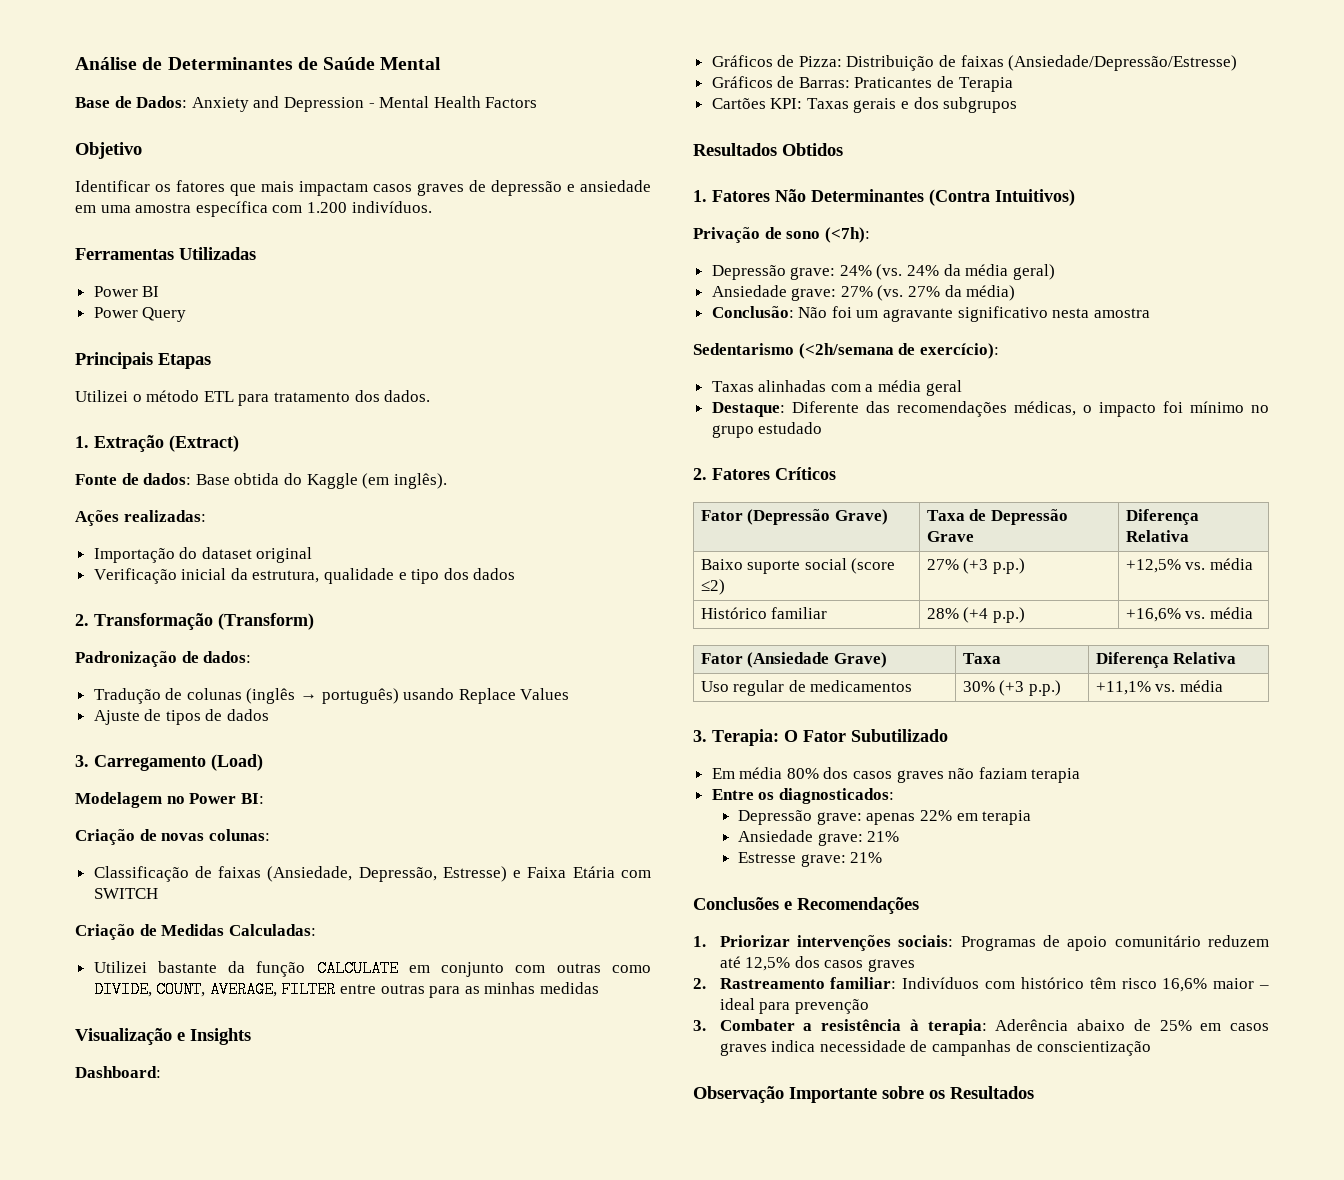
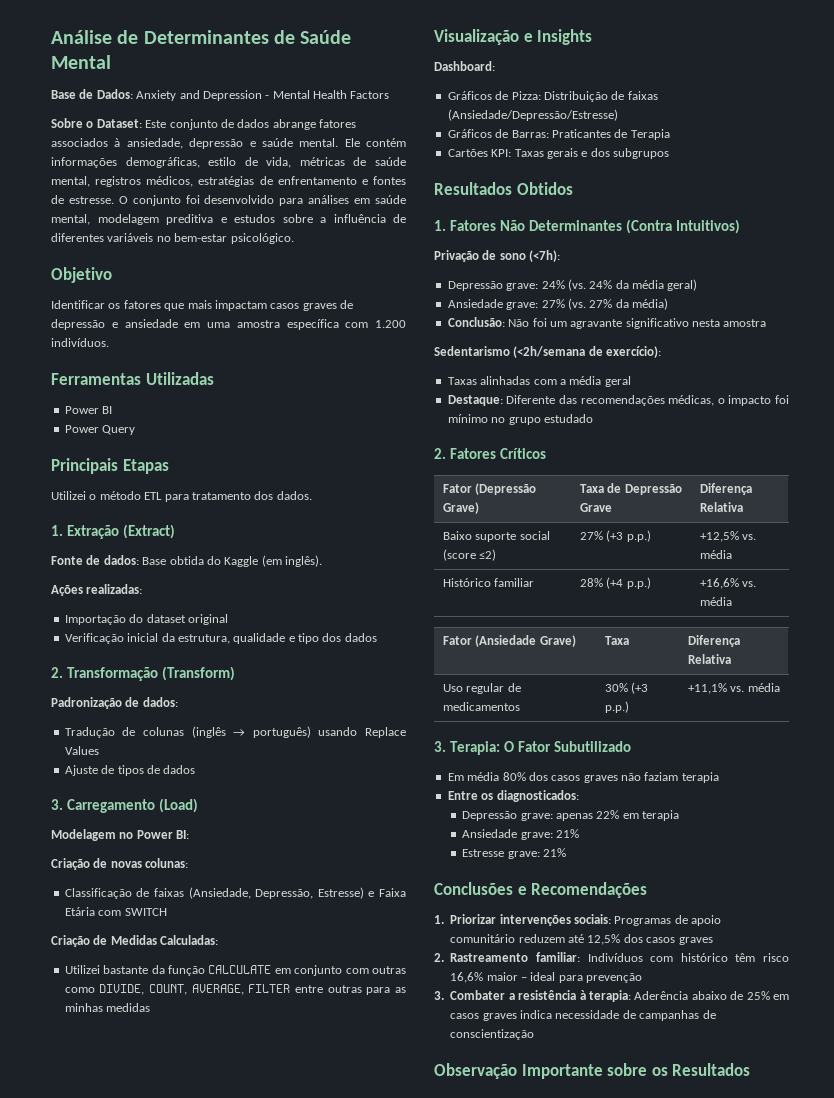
(538, 102) none -> [51,118,356,130] [51,138,406,149] [51,157,406,168] [51,176,406,187] [51,195,407,206] [51,214,406,225] [51,233,294,244] // Sobre o Dataset: Este conjunto de dados abrange fatores associados à ansiedade, depressão e saúde mental. Ele contém informações demográficas, estilo de vida, métricas de saúde mental, registros médicos, estratégias de enfrentamento e fontes de estresse. O conjunto foi desenvolvido para análises em saúde mental, modelagem preditiva e estudos sobre a influência de diferentes variáveis no bem-estar psicológico.

